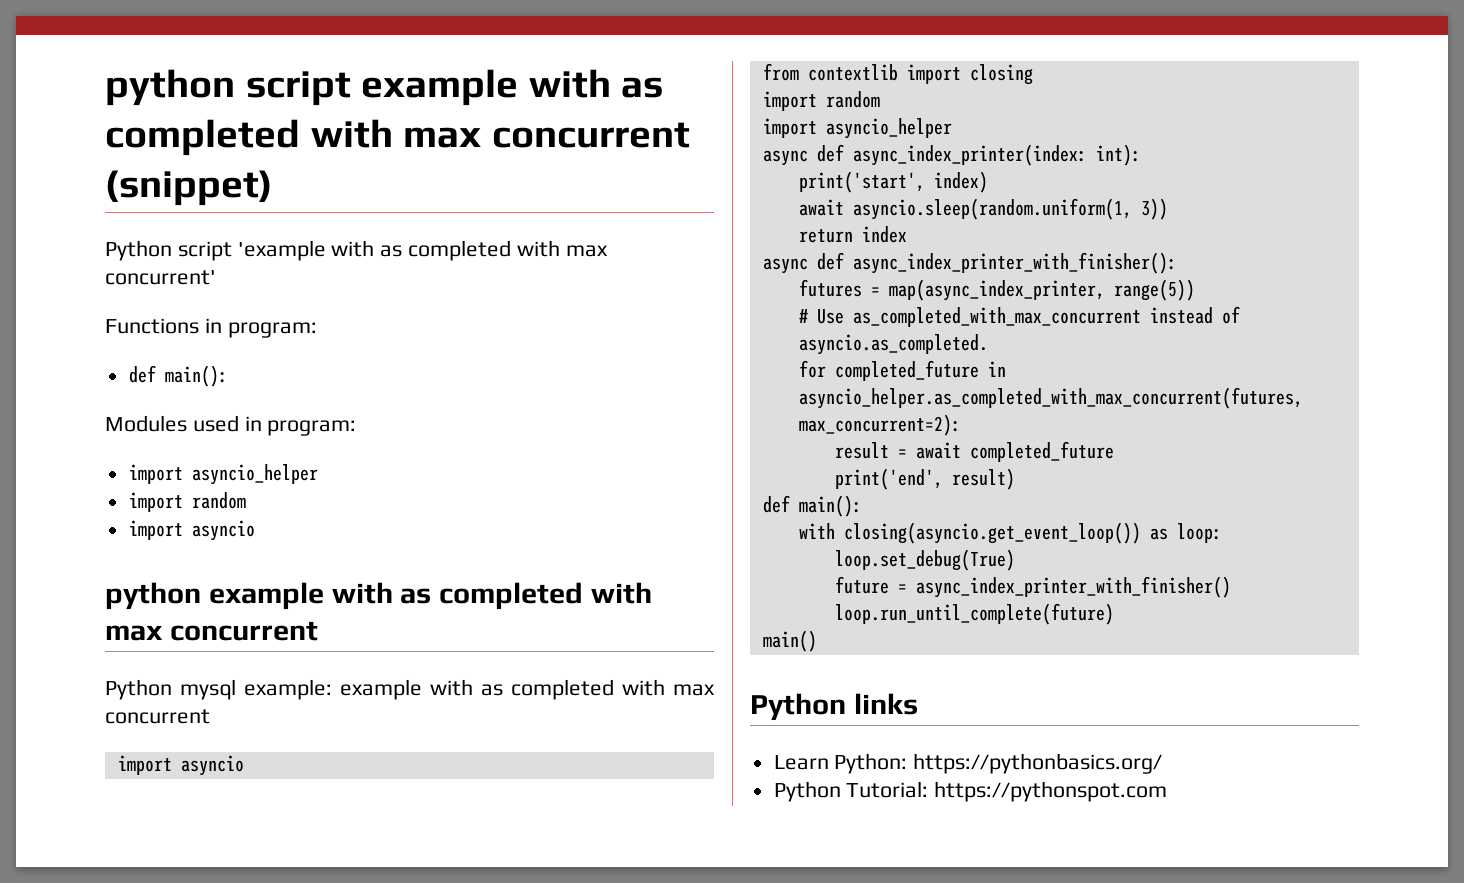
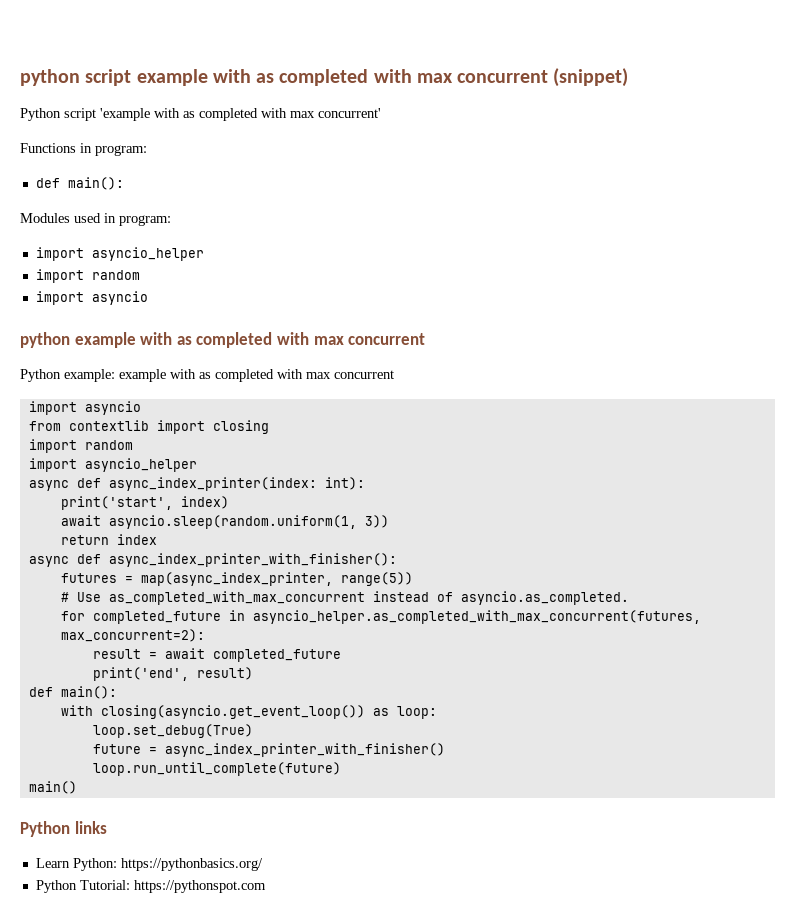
[180,679,236,700] mysql -> (61, 375) none

